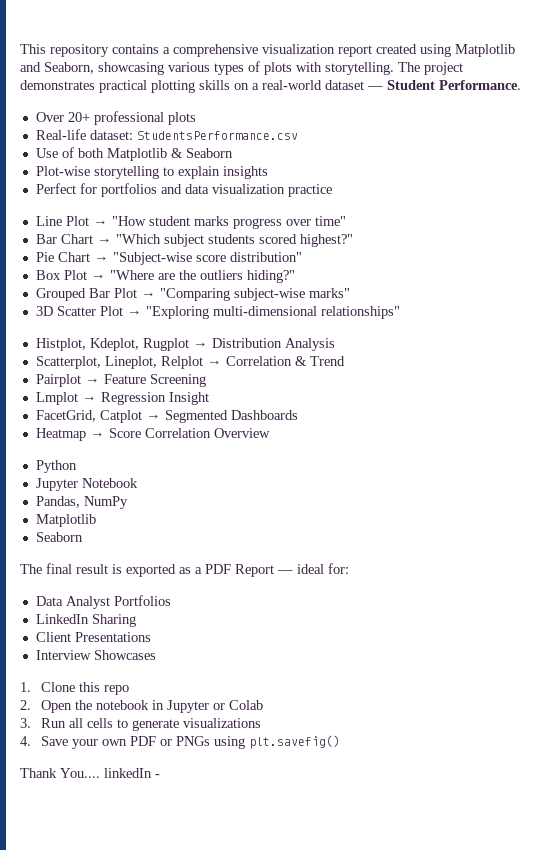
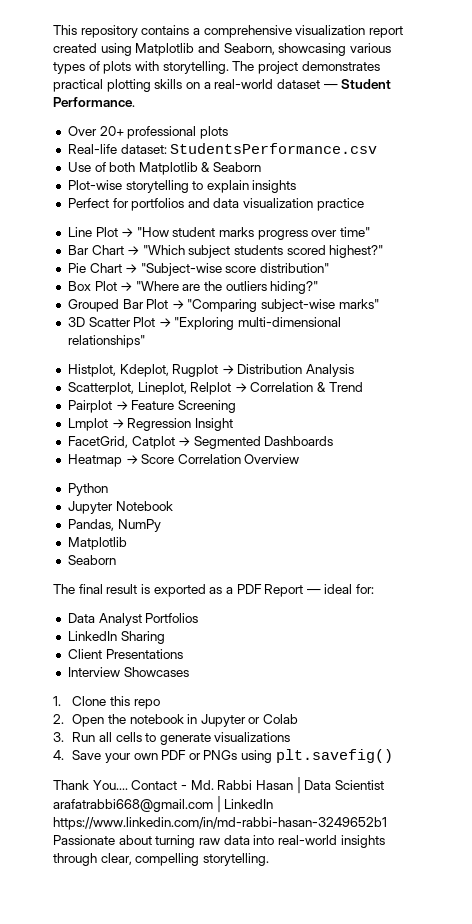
[104,768,160,778] linkedIn - -> [131,777,384,794] [53,796,274,813] [53,817,387,830] [53,835,385,848] [53,853,269,866] Contact - Md. Rabbi Hasan | Data Scientist arafatrabbi668@gmail.com | LinkedIn https://www.linkedin.com/in/md-rabbi-hasan-3249652b1 Passionate about turning raw data into real-world insights through clear, compelling storytelling.

